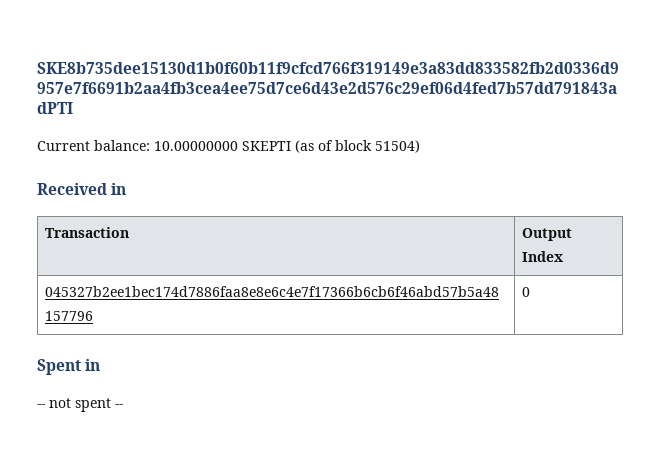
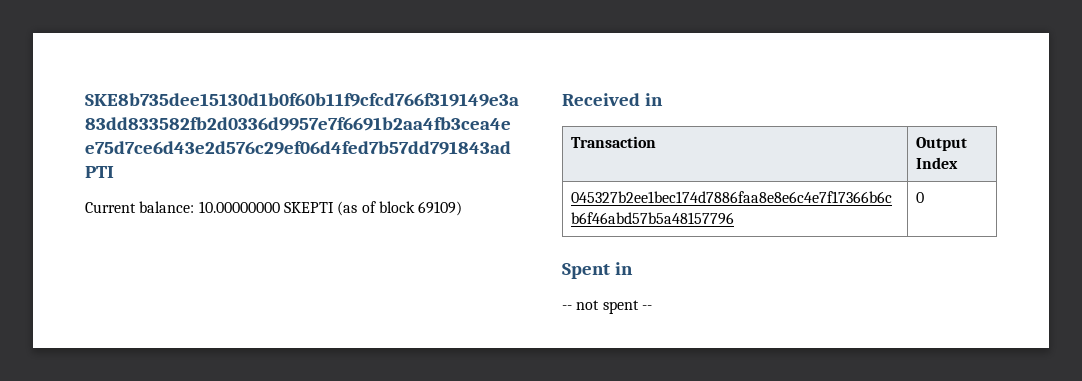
[375,140,420,153] 51504) -> [418,201,463,216] 69109)

